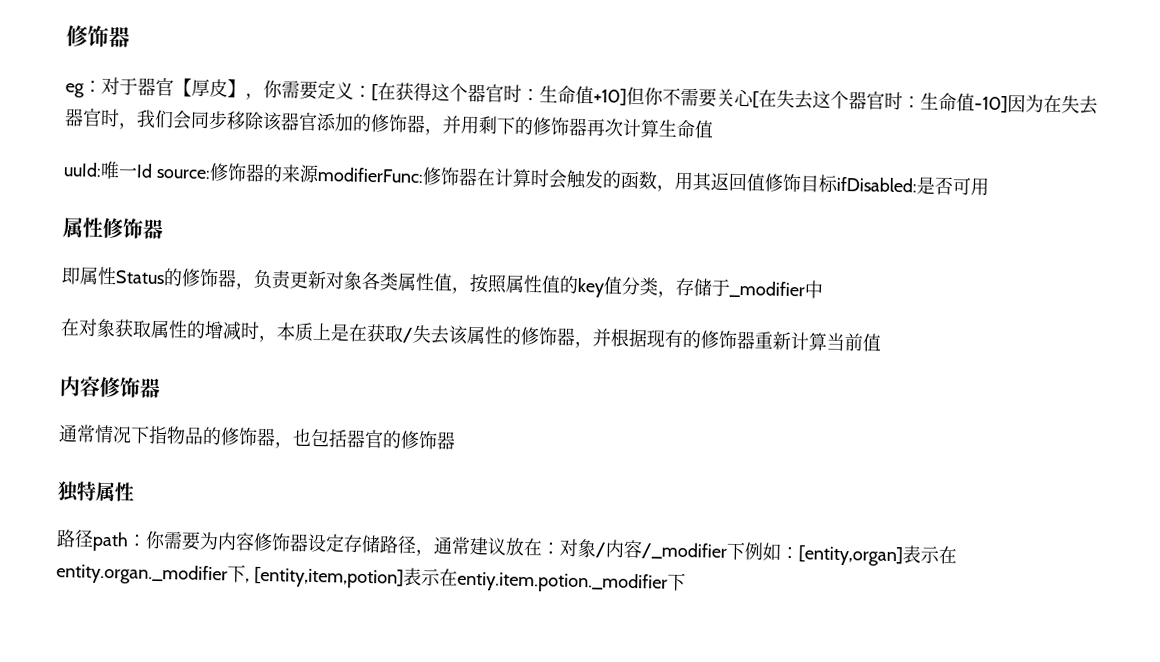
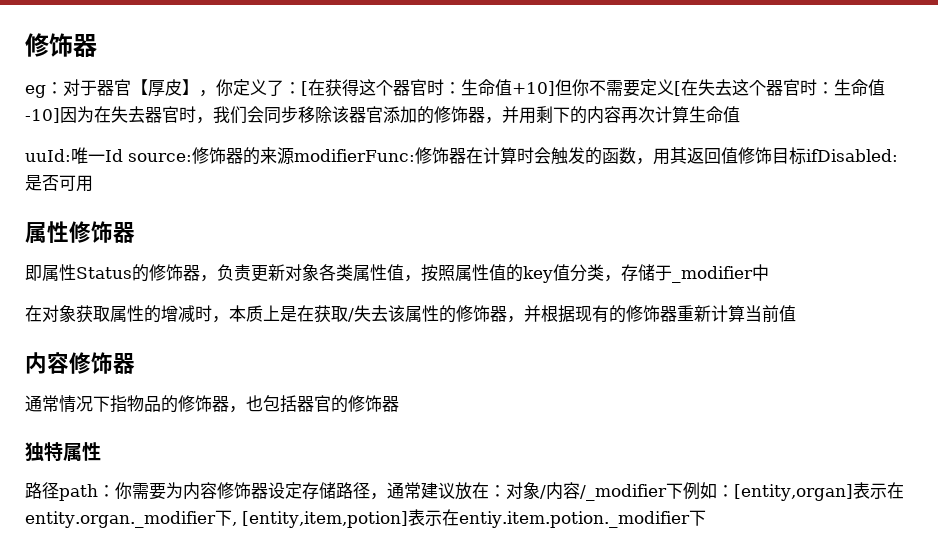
[281,79,354,100] 需要定义 -> [233,79,284,96] 定义了
[716,88,754,107] 关心 -> [640,79,674,96] 定义
[532,117,588,137] 修饰器 -> [587,106,621,124] 内容

